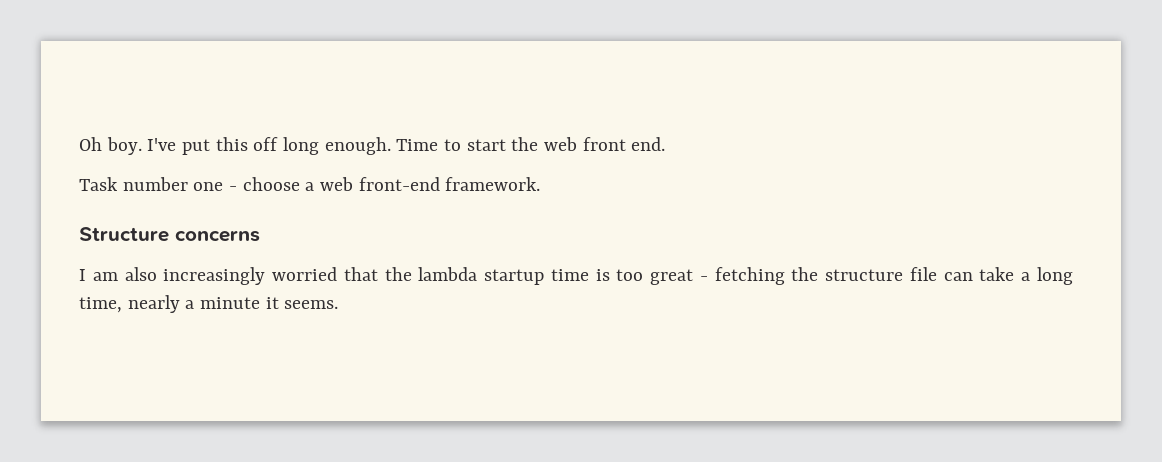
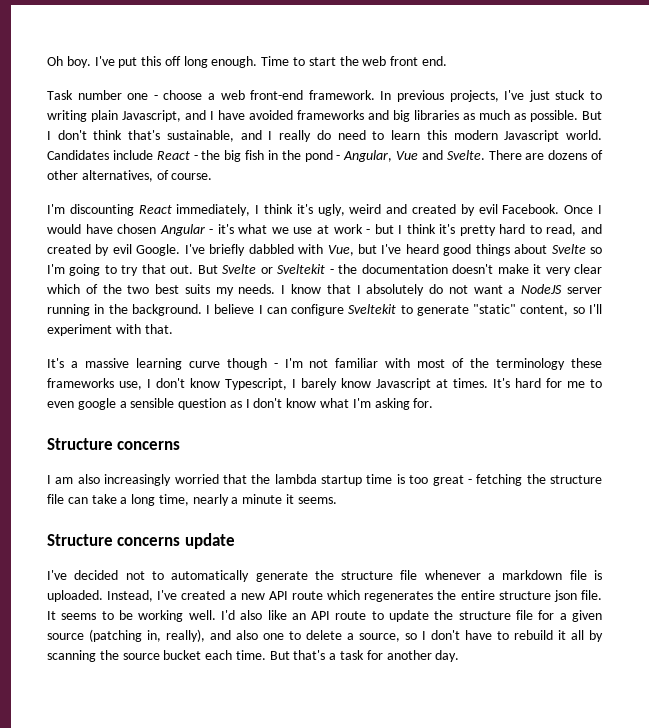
(541, 184) none -> [380,90,603,102] [47,110,602,122] [47,130,603,142] [47,150,603,162] [47,170,213,182] [47,204,602,216] [47,224,603,236] [47,244,602,256] [47,264,603,276] [47,284,602,296] [47,304,602,316] [47,324,173,336] [47,358,602,370] [47,378,602,390] [47,398,434,410] In previous projects, I've just stuck to writing plain Javascript, and I have avoided frameworks and big libraries as much as possible. But I don't think that's sustainable, and I really do need to learn this modern Javascript world. Candidates include React - the big fish in the pond - Angular, Vue and Svelte. There are dozens of other alternatives, of course. // I'm discounting React immediately, I think it's ugly, weird and created by evil Facebook. Once I would have chosen Angular - it's what we use at work - but I think it's pretty hard to read, and created by evil Google. I've briefly dabbled with Vue, but I've heard good things about Svelte so I'm going to try that out. But Svelte or Sveltekit - the documentation doesn't make it very clear which of the two best suits my needs. I know that I absolutely do not want a NodeJS server running in the background. I believe I can configure Sveltekit to generate "static" content, so I'll experiment with that. // It's a massive learning curve though - I'm not familiar with most of the terminology these frameworks use, I don't know Typescript, I barely know Javascript at times. It's hard for me to even google a sensible question as I don't know what I'm asking for.
(339, 304) none -> [47,533,235,549] [47,570,602,582] [47,590,602,602] [47,610,602,622] [47,629,603,642] [47,650,460,662] // Structure concerns update // I've decided not to automatically generate the structure file whenever a markdown file is uploaded. Instead, I've created a new API route which regenerates the entire structure json file. It seems to be working well. I'd also like an API route to update the structure file for a given source (patching in, really), and also one to delete a source, so I don't have to rebuild it all by scanning the source bucket each time. But that's a task for another day.

